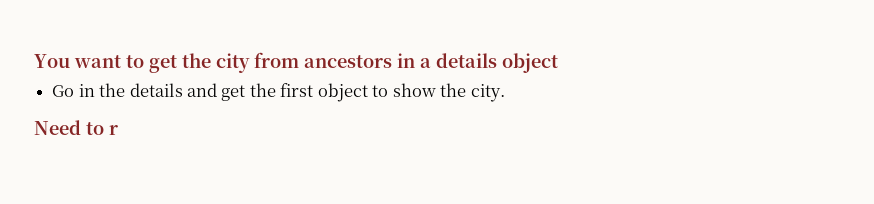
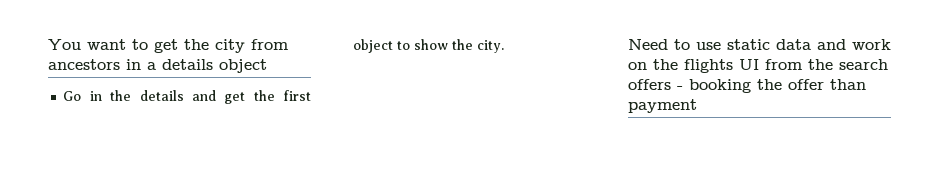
[109,125,118,135] r -> [696,39,891,50] [628,59,888,73] [628,79,866,93] [628,99,697,113] use static data and work on the flights UI from the search offers - booking the offer than payment

